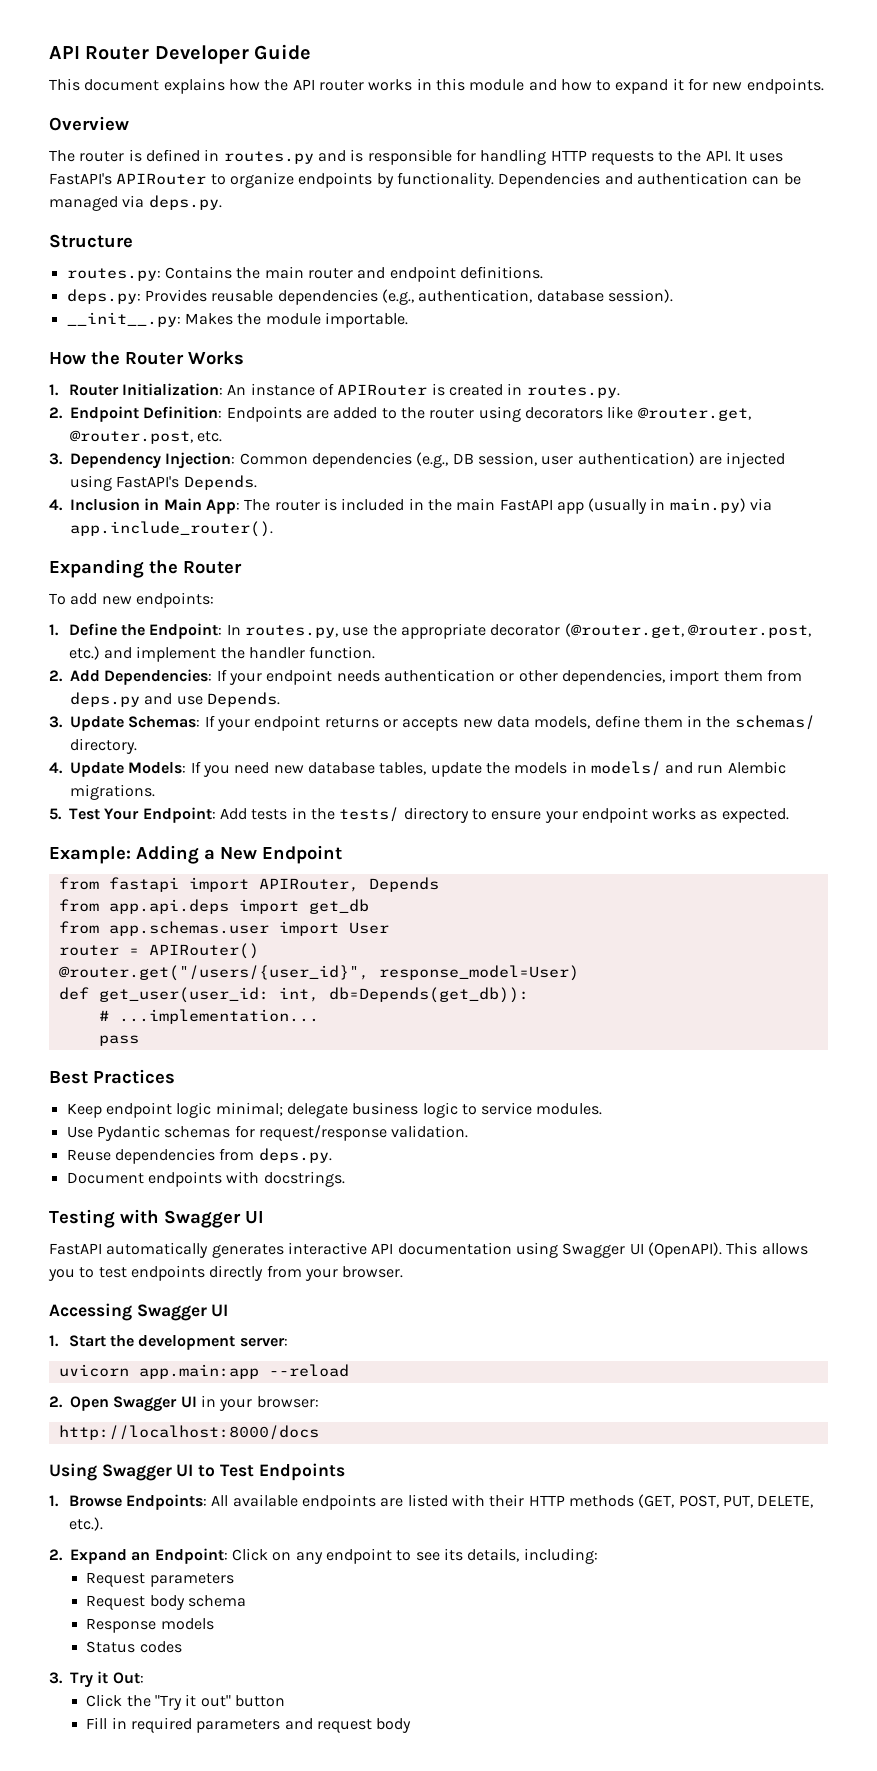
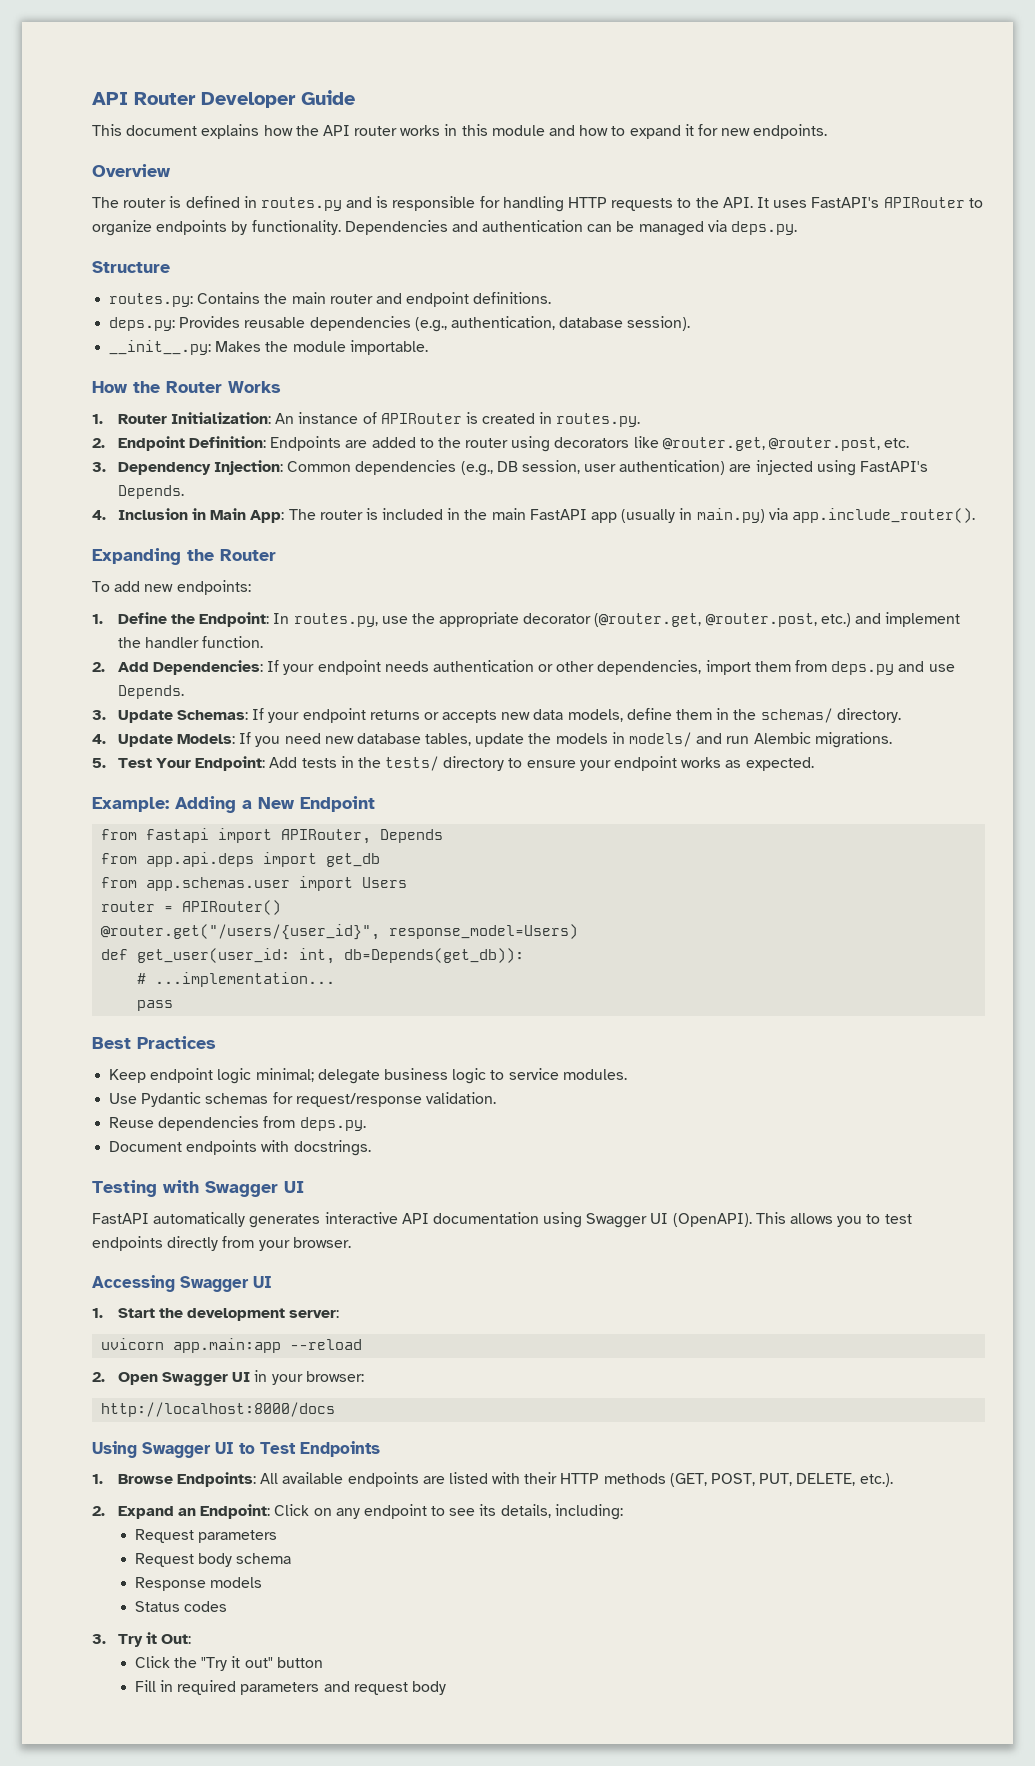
[348,922,389,934] User -> [362,877,408,888] Users
[378,965,579,981] response_model=User) -> [389,924,579,939] response_model=Users)

